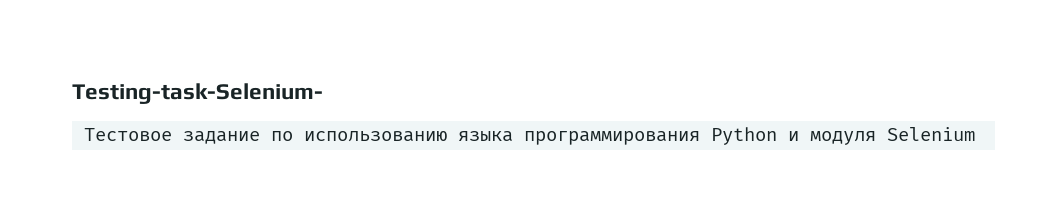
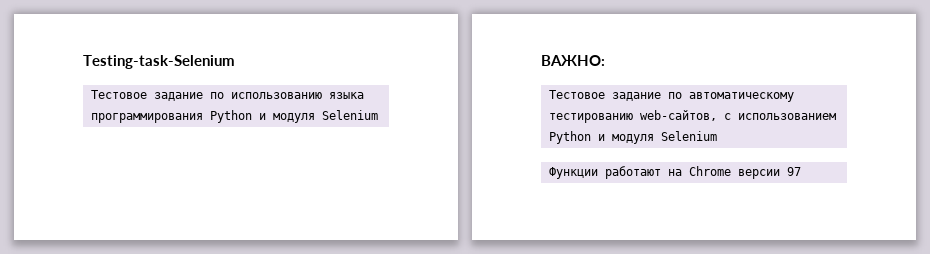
[72,83,323,104] Testing-task-Selenium- -> [83,55,235,69] Testing-task-Selenium
(975, 134) none -> [541,55,605,66] [549,90,795,102] [549,110,837,123] [549,131,718,144] [549,166,802,179] // ВАЖНО: // Тестовое задание по автоматическому тестированию web-сайтов, с использованием Python и модуля Selenium // Функции работают на Chrome версии 97

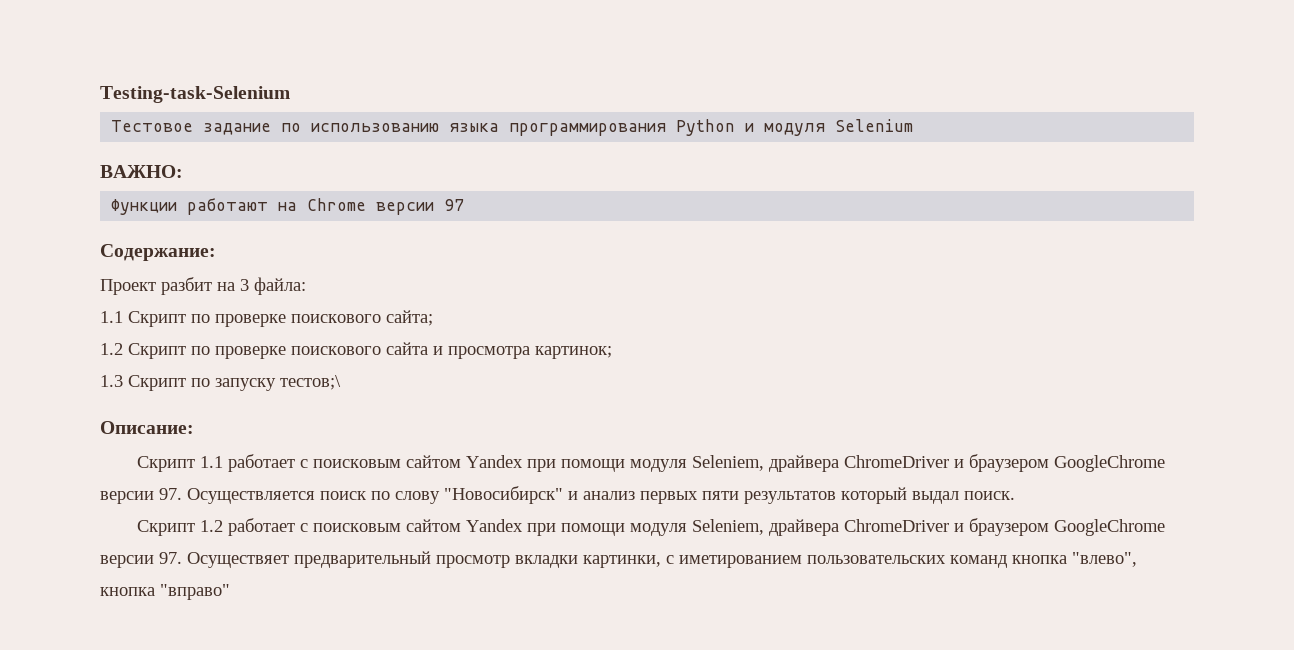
[549,90,795,102] [549,110,837,123] [549,131,718,144] // Тестовое задание по автоматическому тестированию web-сайтов, с использованием Python и модуля Selenium -> (183, 171) none
(802, 171) none -> [100,244,216,261] [100,277,306,295] [100,310,433,327] [100,342,612,359] [100,375,341,391] [100,421,194,434] [137,454,1166,472] [100,486,1015,504] [137,518,1166,536] [100,551,1137,568] [100,584,230,600] // Содержание: // Проект разбит на 3 файла: // 1.1 Скрипт по проверке поискового сайта; // 1.2 Скрипт по проверке поискового сайта и просмотра картинок; // 1.3 Скрипт по запуску тестов;\ // Описание: // Скрипт 1.1 работает с поисковым сайтом Yandex при помощи модуля Seleniem, драйвера ChromeDriver и браузером GoogleChrome версии 97. Осуществляется поиск по слову "Новосибирск" и анализ первых пяти результатов который выдал поиск. // Скрипт 1.2 работает с поисковым сайтом Yandex при помощи модуля Seleniem, драйвера ChromeDriver и браузером GoogleChrome версии 97. Осуществяет предварительный просмотр вкладки картинки, с иметированием пользовательских команд кнопка "влево", кнопка "вправо"

